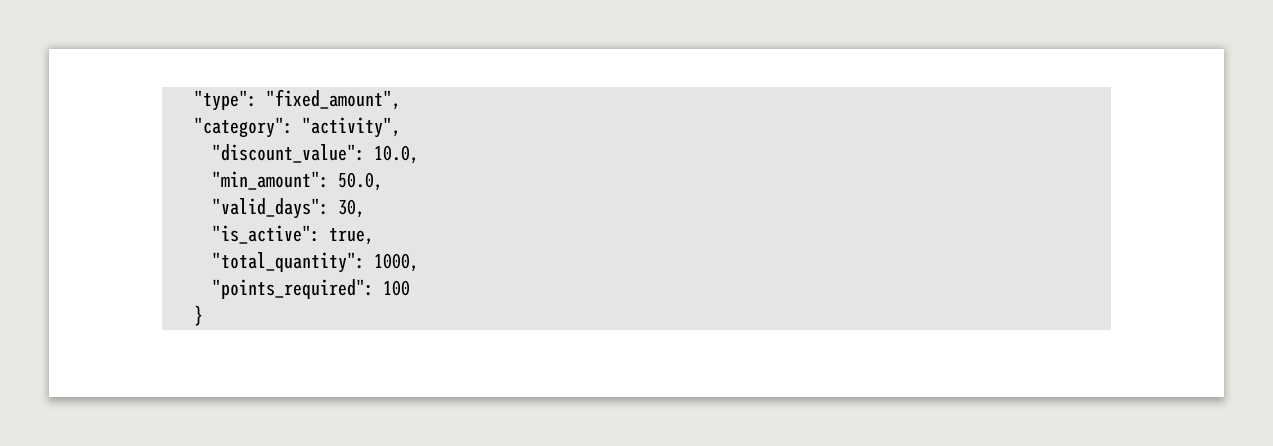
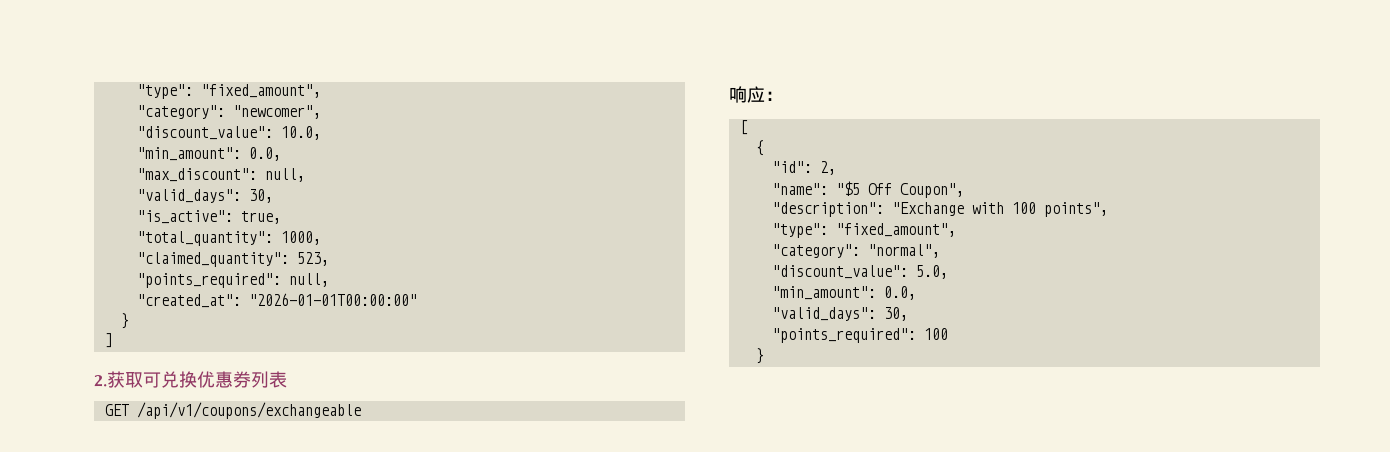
[193,89,401,111] [193,117,401,138] "type": "fixed_amount", // "category": "activity", -> [136,84,321,99] [136,105,321,119] "type": "fixed_amount", // "category": "newcomer",
[337,172,383,191] 50.0, -> [248,147,281,161] [136,168,305,182] 0.0, // "max_discount": null,
(419, 262) none -> [136,252,329,267] [136,273,329,288] [136,293,417,308] [120,313,129,329] [104,333,113,348] [94,371,287,388] [104,402,361,419] [729,86,783,103] [739,120,748,135] [755,140,764,156] [771,161,836,175] [771,181,964,198] [771,202,1108,217] [771,223,956,238] [771,244,940,258] [771,265,948,279] [771,286,916,300] [771,307,908,321] // "claimed_quantity": 523, // "points_required": null, // "created_at": "2026-01-01T00:00:00" // } // ] // 2.获取可兑换优惠券列表 // GET /api/v1/coupons/exchangeable // 响应： // [ // { // "id": 2, // "name": "$5 Off Coupon", // "description": "Exchange with 100 points", // "type": "fixed_amount", // "category": "normal", // "discount_value": 5.0, // "min_amount": 0.0, // "valid_days": 30,

